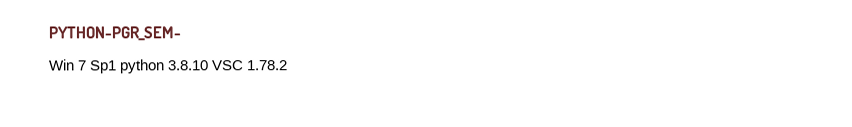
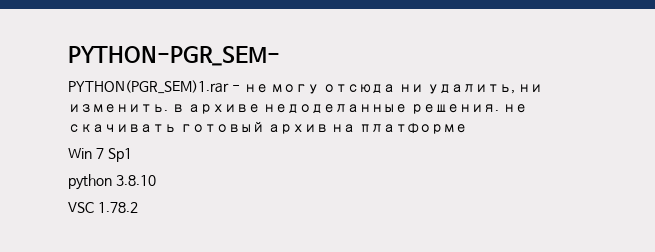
(181, 33) none -> [68,80,543,94] [68,104,527,114] [68,121,468,134] // PYTHON(PGR_SEM)1.rar - не могу отсюда ни удалить, ни изменить. в архиве недоделанные решения. не скачивать готовый архив на платформе
(118, 67) none -> (132, 155) //
(210, 65) none -> (156, 180) //

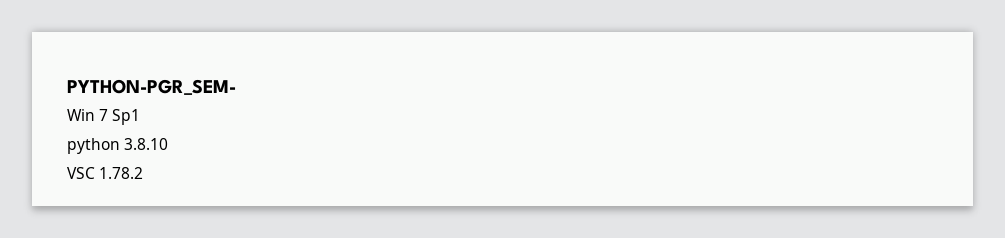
[68,80,543,94] [68,104,527,114] [68,121,468,134] // PYTHON(PGR_SEM)1.rar - не могу отсюда ни удалить, ни изменить. в архиве недоделанные решения. не скачивать готовый архив на платформе -> (236, 87) none

